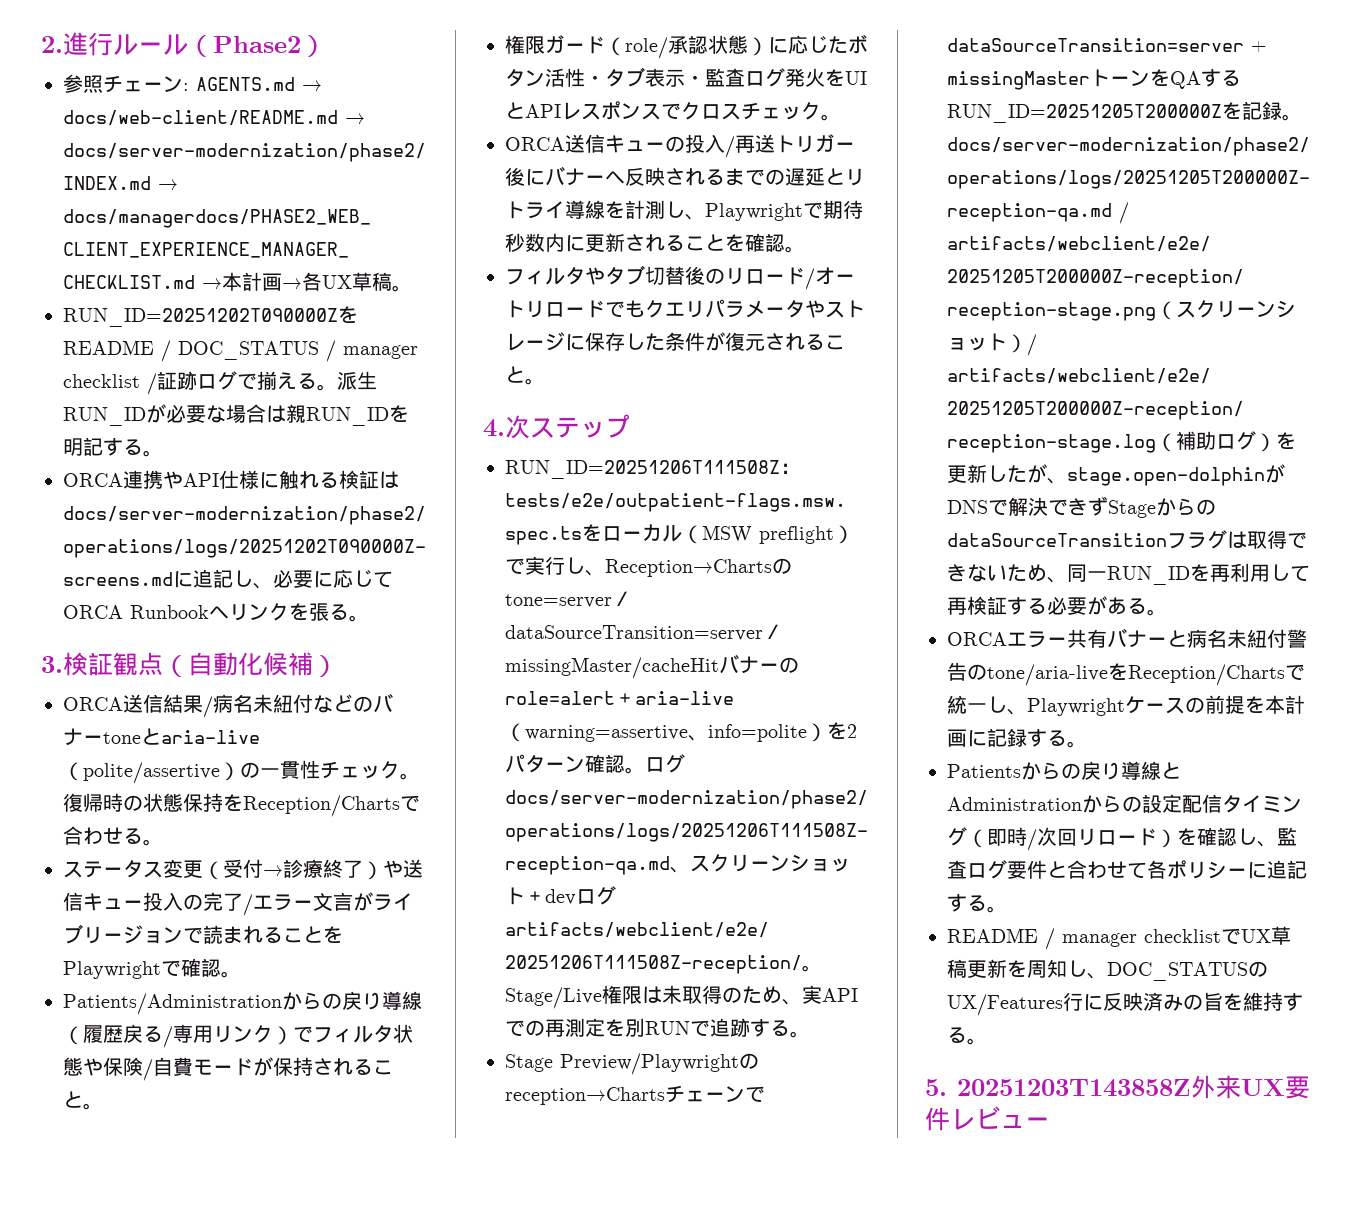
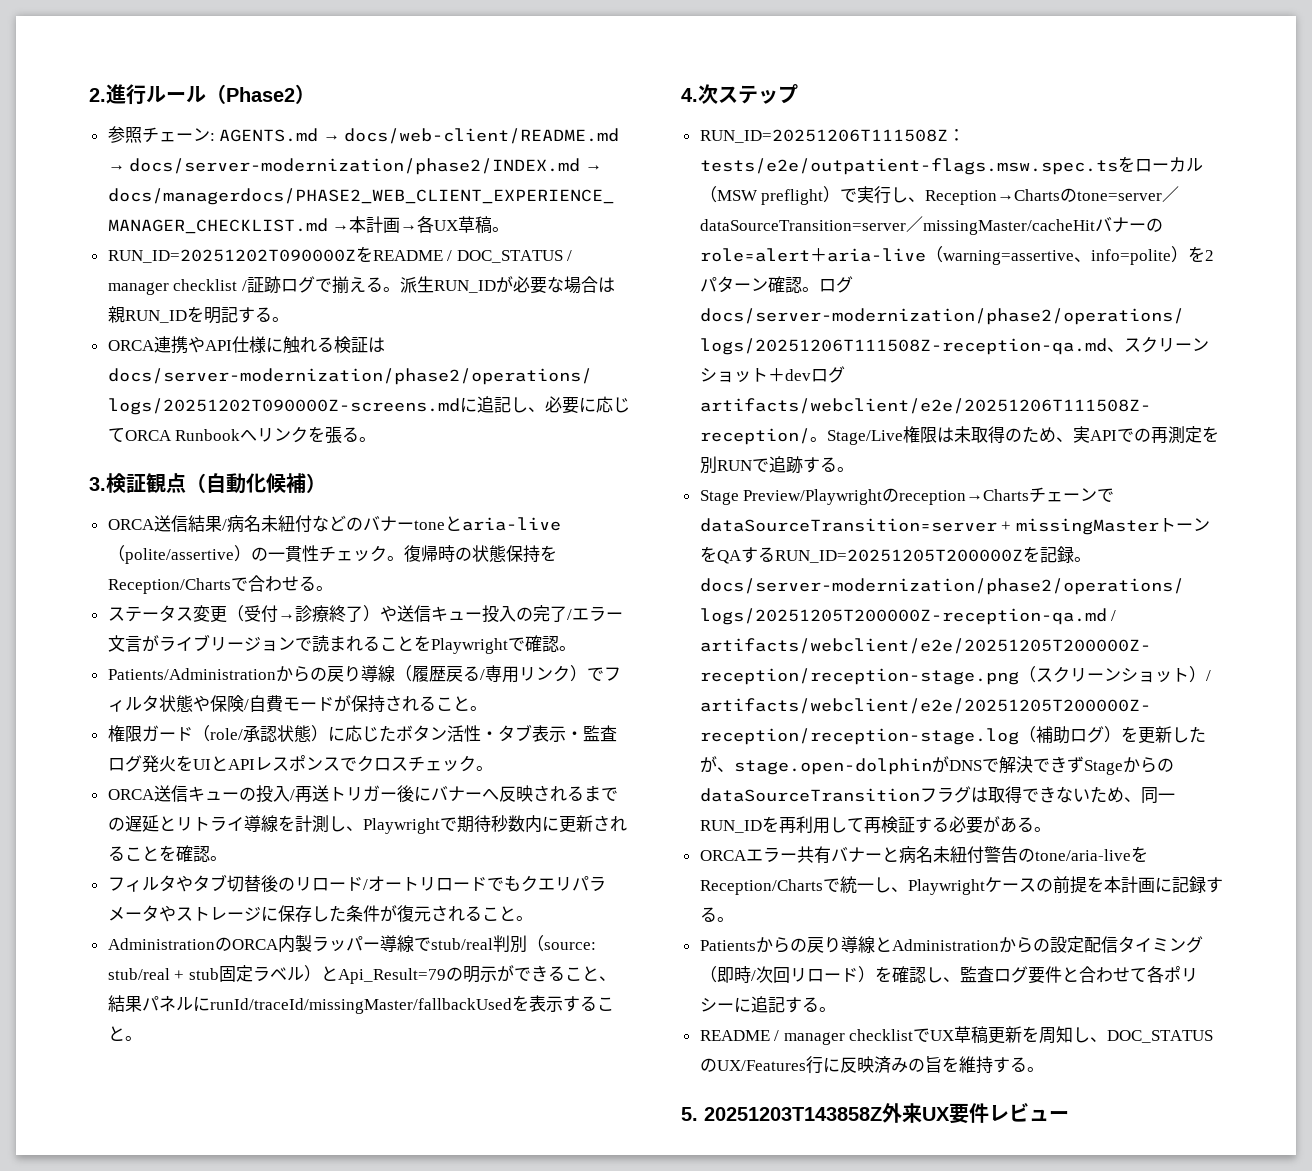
(545, 381) none -> [107,935,596,953] [107,965,616,984] [107,995,614,1014] [107,1026,142,1041] // AdministrationのORCA内製ラッパー導線でstub/real判別（source: stub/real + stub固定ラベル）とApi_Result=79の明示ができること、結果パネルにrunId/traceId/missingMaster/fallbackUsedを表示すること。

